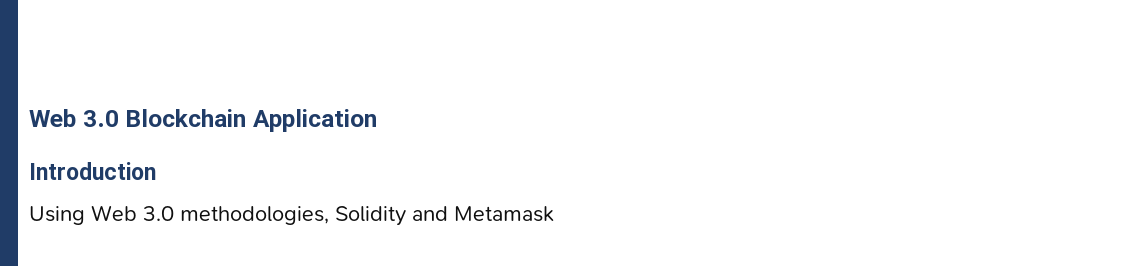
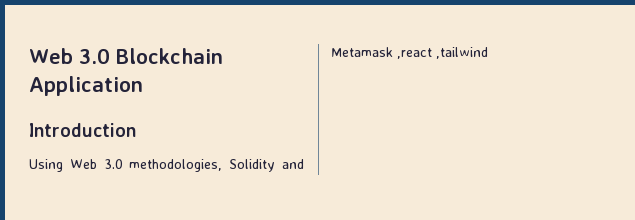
(554, 214) none -> [397,47,488,59] ,react ,tailwind

